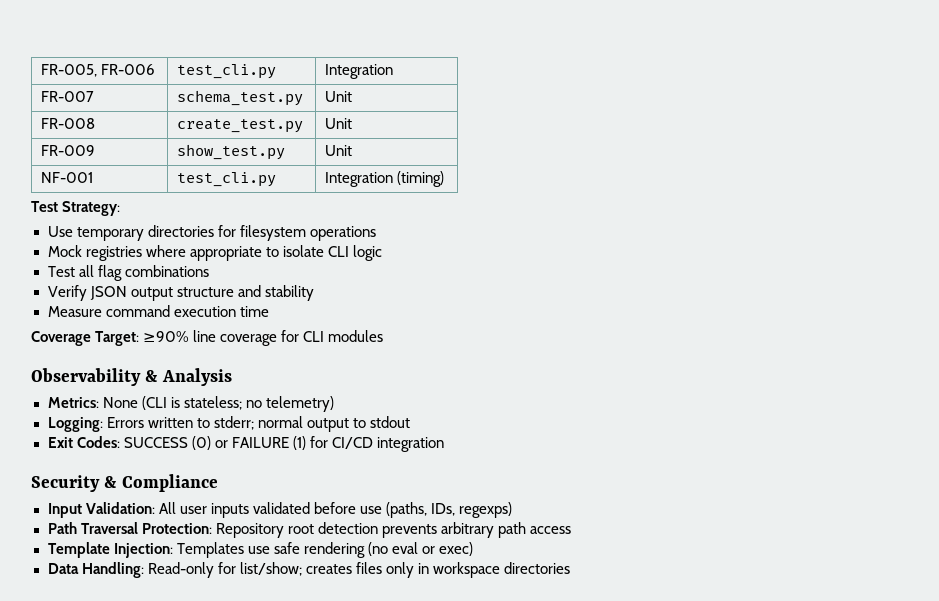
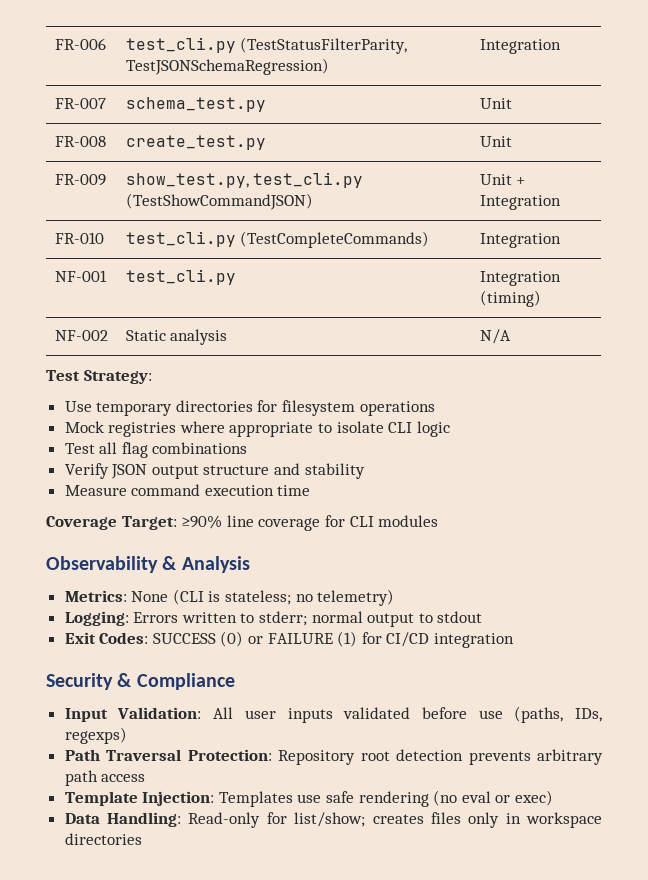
[41,64,98,77] FR-005, -> (54, 44) none
(277, 71) none -> [240,37,408,54] [125,58,329,75] (TestStatusFilterParity, TestJSONSchemaRegression)
[177,144,286,160] [325,145,353,156] show_test.py | Unit -> [125,172,364,188] [125,193,313,210] [479,174,526,185] [479,195,561,210] [54,232,104,244] [125,231,430,248] [479,233,561,248] show_test.py, test_cli.py (TestShowCommandJSON) | Unit + Integration // FR-010 | test_cli.py (TestCompleteCommands) | Integration
(445, 179) none -> [54,330,108,341] [125,329,228,345] [479,329,511,344] // NF-002 | Static analysis | N/A

